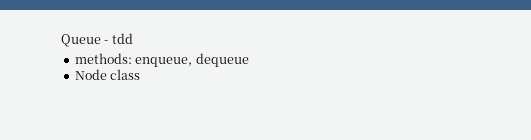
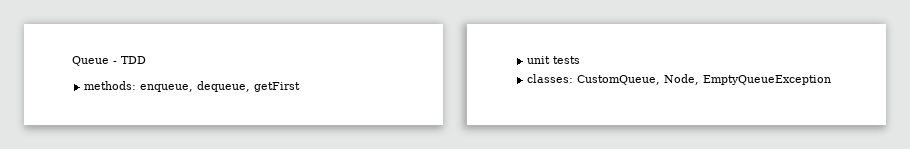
[111,33,133,44] tdd -> [121,56,146,64] TDD
[195,53,249,67] [74,69,141,80] dequeue // Node class -> [197,81,301,92] [527,56,581,64] [527,74,832,85] dequeue, getFirst // unit tests // classes: CustomQueue, Node, EmptyQueueException

